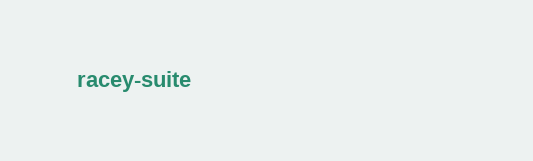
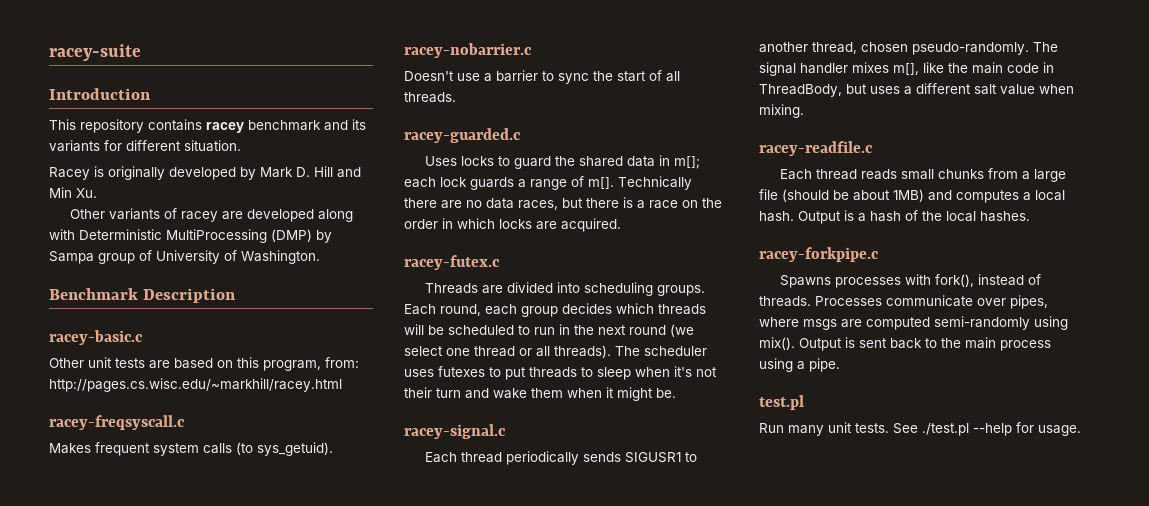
(191, 81) none -> [49,88,151,100] [49,119,366,133] [49,140,241,152] [49,166,361,180] [49,187,97,198] [70,208,354,222] [49,229,332,243] [49,250,320,264] [49,288,237,303] [49,330,142,345] [49,357,359,371] [49,378,342,392] [49,415,184,430] [49,442,333,456] [404,43,531,58] [404,70,680,84] [404,92,456,103] [404,128,520,143] [425,155,701,169] [404,176,692,190] [404,197,722,210] [404,218,621,232] [404,255,499,270] [425,282,706,296] [404,303,706,317] [404,324,694,337] [404,345,707,358] [404,366,717,380] [404,387,676,401] [404,424,505,439] [425,451,698,465] [759,42,1058,55] [759,62,1054,76] [759,83,1074,97] [759,104,804,118] [759,141,872,156] [780,168,1067,182] [759,189,1065,203] [759,210,1030,224] [759,247,878,262] [780,274,1042,288] [759,295,1048,309] [759,316,1068,330] [759,337,1051,351] [759,358,840,372] [759,395,804,410] [759,422,1081,436] // Introduction // This repository contains racey benchmark and its variants for different situation. // Racey is originally developed by Mark D. Hill and Min Xu. // Other variants of racey are developed along with Deterministic MultiProcessing (DMP) by Sampa group of University of Washington. // Benchmark Description // racey-basic.c // Other unit tests are based on this program, from: http://pages.cs.wisc.edu/~markhill/racey.html // racey-freqsyscall.c // Makes frequent system calls (to sys_getuid). // racey-nobarrier.c // Doesn't use a barrier to sync the start of all threads. // racey-guarded.c // Uses locks to guard the shared data in m[]; each lock guards a range of m[]. Technically there are no data races, but there is a race on the order in which locks are acquired. // racey-futex.c // Threads are divided into scheduling groups. Each round, each group decides which threads will be scheduled to run in the next round (we select one thread or all threads). The scheduler uses futexes to put threads to sleep when it's not their turn and wake them when it might be. // racey-signal.c // Each thread periodically sends SIGUSR1 to another thread, chosen pseudo-randomly. The signal handler mixes m[], like the main code in ThreadBody, but uses a different salt value when mixing. // racey-readfile.c // Each thread reads small chunks from a large file (should be about 1MB) and computes a local hash. Output is a hash of the local hashes. // racey-forkpipe.c // Spawns processes with fork(), instead of threads. Processes communicate over pipes, where msgs are computed semi-randomly using mix(). Output is sent back to the main process using a pipe. // test.pl // Run many unit tests. See ./test.pl --help for usage.

